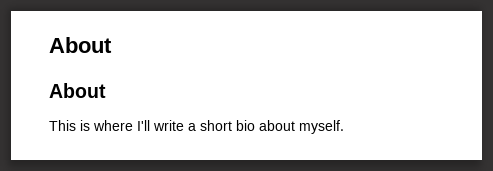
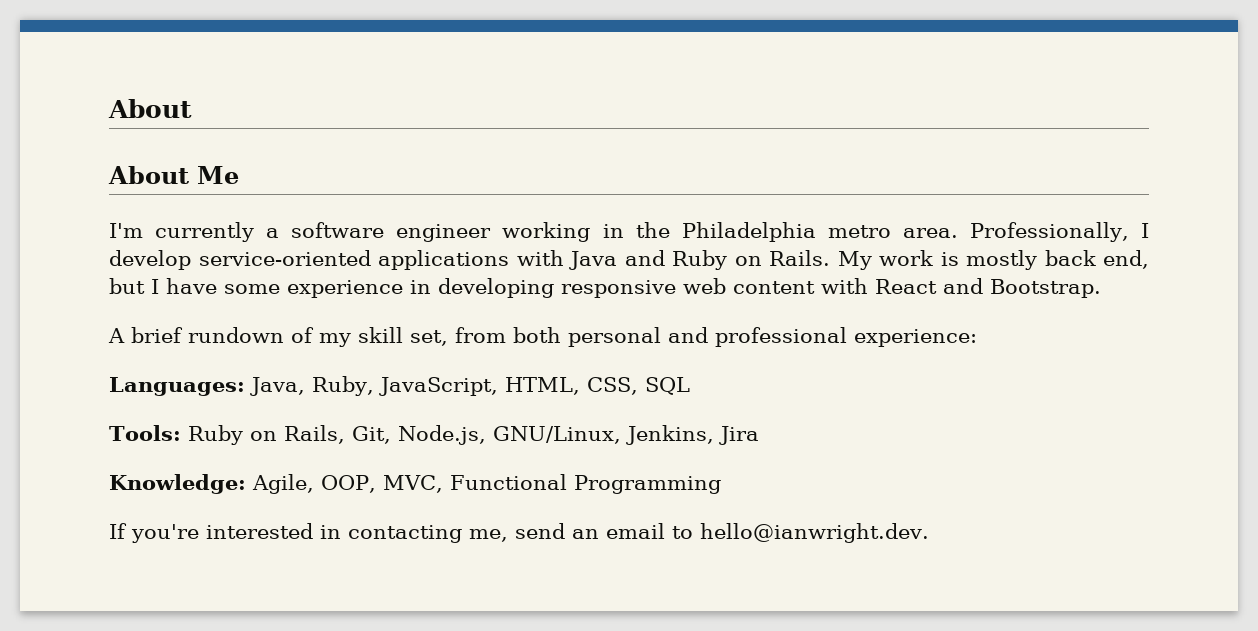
[49,120,344,134] // This is where I'll write a short bio about myself. -> [197,166,239,184] [109,222,1149,242] [109,250,1149,270] [109,278,1101,298] [108,327,977,347] [109,376,690,396] [109,425,759,445] [109,474,721,494] [109,523,929,543] Me // I'm currently a software engineer working in the Philadelphia metro area. Professionally, I develop service-oriented applications with Java and Ruby on Rails. My work is mostly back end, but I have some experience in developing responsive web content with React and Bootstrap. // A brief rundown of my skill set, from both personal and professional experience: // Languages: Java, Ruby, JavaScript, HTML, CSS, SQL // Tools: Ruby on Rails, Git, Node.js, GNU/Linux, Jenkins, Jira // Knowledge: Agile, OOP, MVC, Functional Programming // If you're interested in contacting me, send an email to hello@ianwright.dev.

